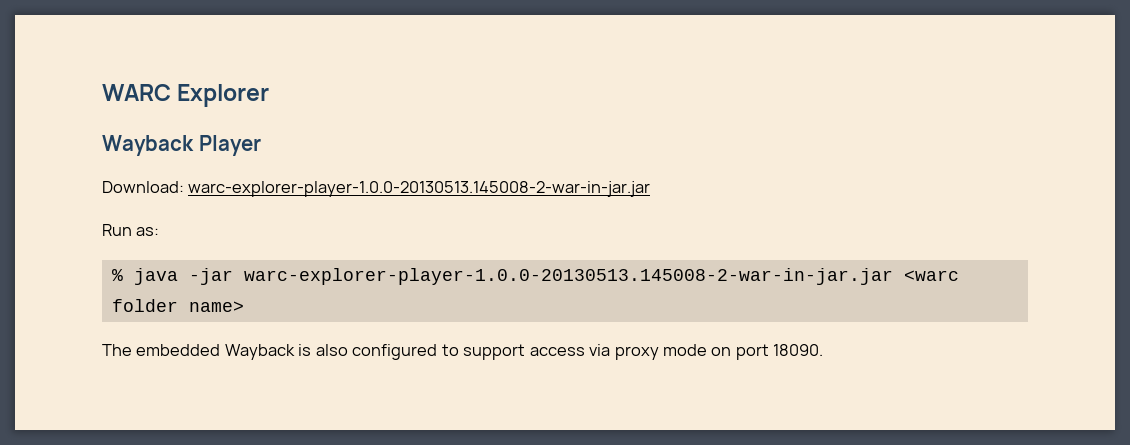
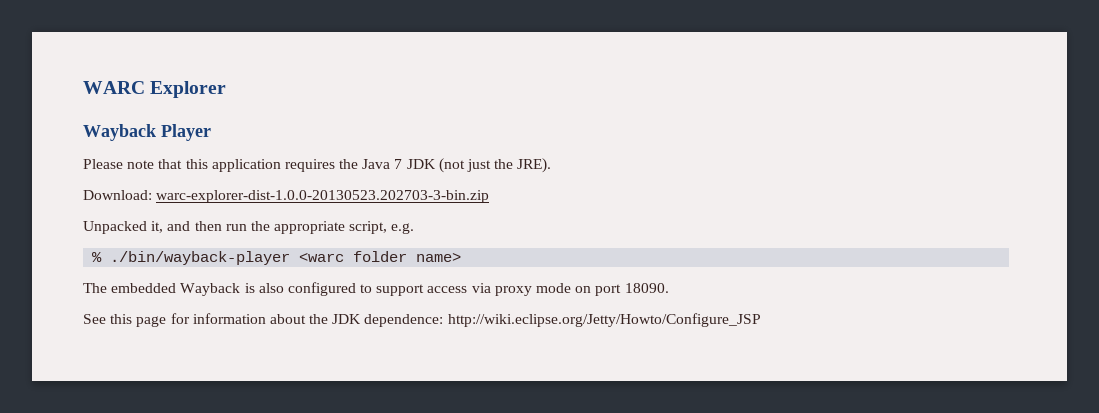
[102,181,651,197] [102,224,160,236] [111,268,893,285] Download: warc-explorer-player-1.0.0-20130513.145008-2-war-in-jar.jar // Run as: // % java -jar warc-explorer-player-1.0.0-20130513.145008-2-war-in-jar.jar -> [83,158,552,173] [83,190,490,203] [83,221,415,234] [92,251,291,265] Please note that this application requires the Java 7 JDK (not just the JRE). // Download: warc-explorer-dist-1.0.0-20130523.202703-3-bin.zip // Unpacked it, and then run the appropriate script, e.g. // % ./bin/wayback-player
(824, 350) none -> [83,313,761,327] // See this page for information about the JDK dependence: http://wiki.eclipse.org/Jetty/Howto/Configure_JSP

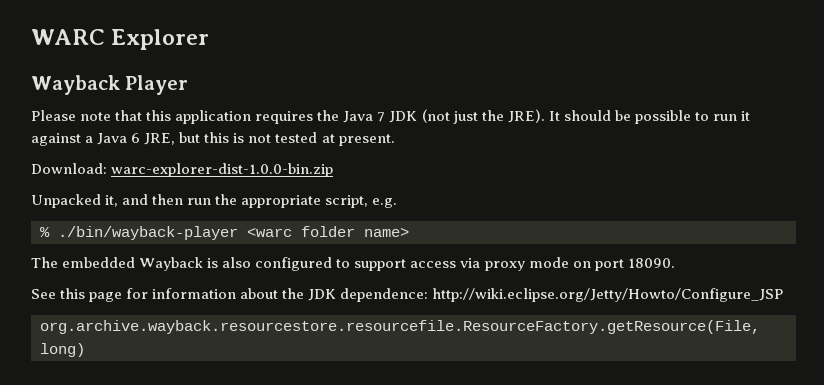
(552, 165) none -> [548,110,750,124] [31,132,395,146] It should be possible to run it against a Java 6 JRE, but this is not tested at present.
[156,190,490,203] warc-explorer-dist-1.0.0-20130523.202703-3-bin.zip -> [111,163,334,177] warc-explorer-dist-1.0.0-bin.zip
(761, 320) none -> [40,320,760,334] [40,343,85,357] // org.archive.wayback.resourcestore.resourcefile.ResourceFactory.getResource(File, long)

